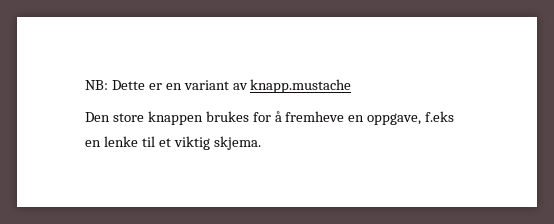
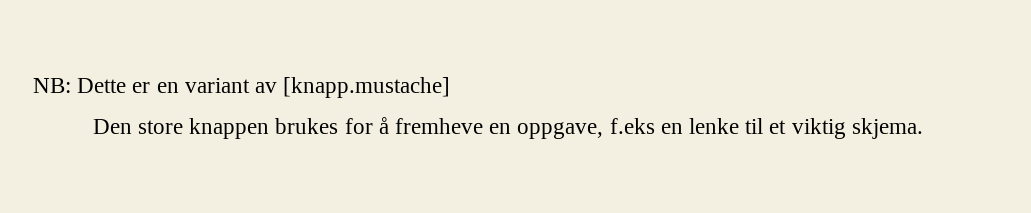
[250,79,352,93] knapp.mustache -> [283,77,451,98] [knapp.mustache]

